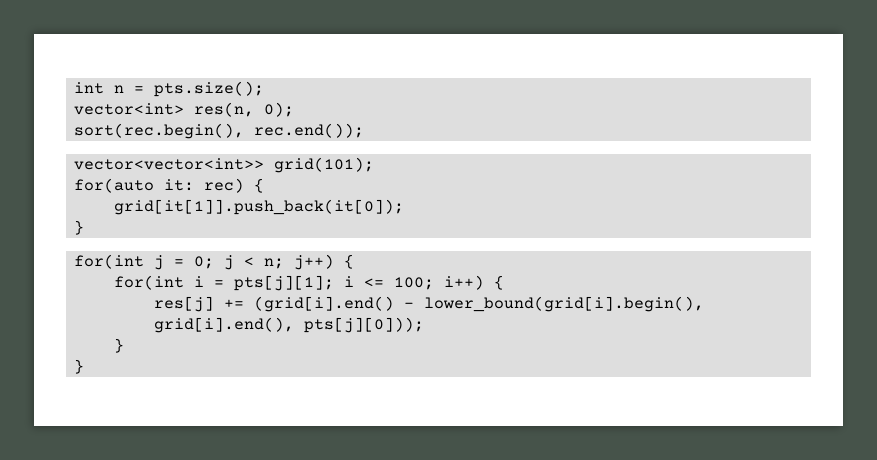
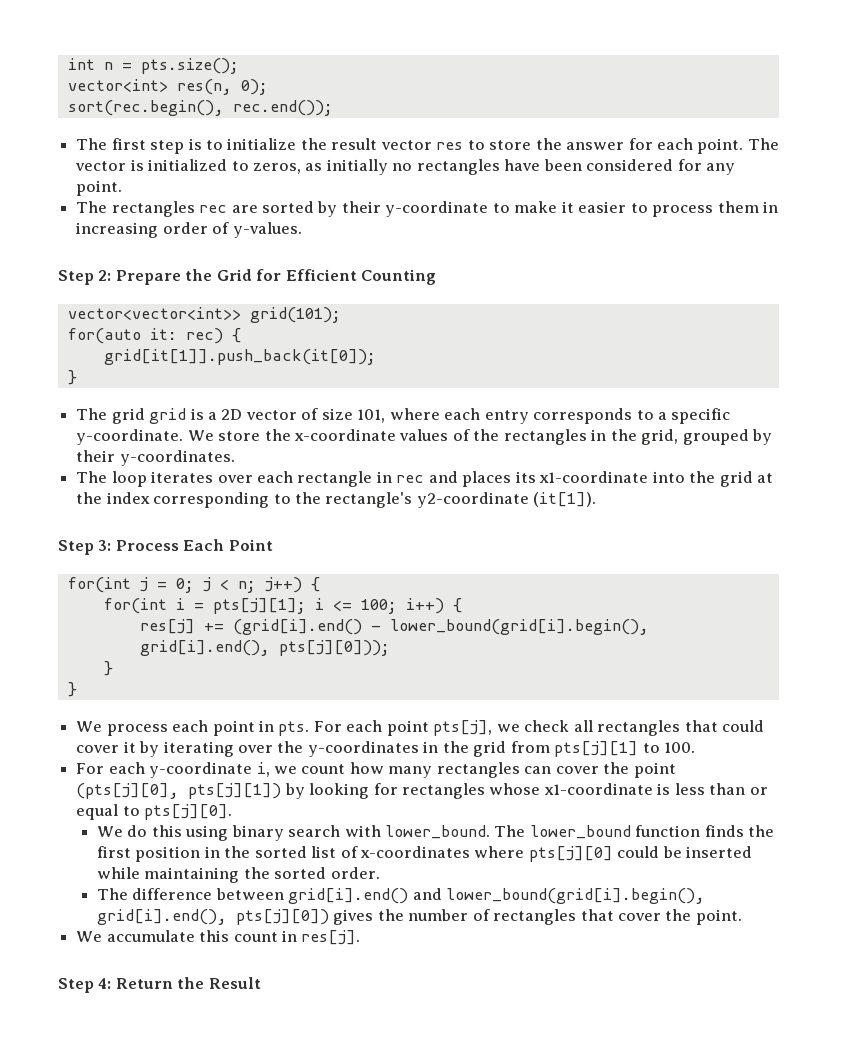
(365, 130) none -> [76,138,779,154] [75,159,736,175] [76,180,123,196] [76,201,778,217] [76,222,302,238] [58,269,437,285] // The first step is to initialize the result vector res to store the answer for each point. The vector is initialized to zeros, as initially no rectangles have been considered for any point. // The rectangles rec are sorted by their y-coordinate to make it easier to process them in increasing order of y-values. // Step 2: Prepare the Grid for Efficient Counting
(85, 227) none -> [76,408,731,424] [76,429,773,445] [76,450,235,466] [76,471,773,487] [76,492,597,508] [58,539,273,555] // The grid grid is a 2D vector of size 101, where each entry corresponds to a specific y-coordinate. We store the x-coordinate values of the rectangles in the grid, grouped by their y-coordinates. // The loop iterates over each rectangle in rec and places its x1-coordinate into the grid at the index corresponding to the rectangle's y2-coordinate (it[1]). // Step 3: Process Each Point
(85, 366) none -> [76,720,764,736] [76,741,696,757] [76,762,676,778] [76,783,768,799] [76,804,233,820] [96,825,775,841] [96,846,753,862] [96,867,380,883] [96,888,706,904] [96,909,742,925] [76,930,361,945] [58,977,261,993] // We process each point in pts. For each point pts[j], we check all rectangles that could cover it by iterating over the y-coordinates in the grid from pts[j][1] to 100. // For each y-coordinate i, we count how many rectangles can cover the point (pts[j][0], pts[j][1]) by looking for rectangles whose x1-coordinate is less than or equal to pts[j][0]. // We do this using binary search with lower_bound. The lower_bound function finds the first position in the sorted list of x-coordinates where pts[j][0] could be inserted while maintaining the sorted order. // The difference between grid[i].end() and lower_bound(grid[i].begin(), grid[i].end(), pts[j][0]) gives the number of rectangles that cover the point. // We accumulate this count in res[j]. // Step 4: Return the Result

